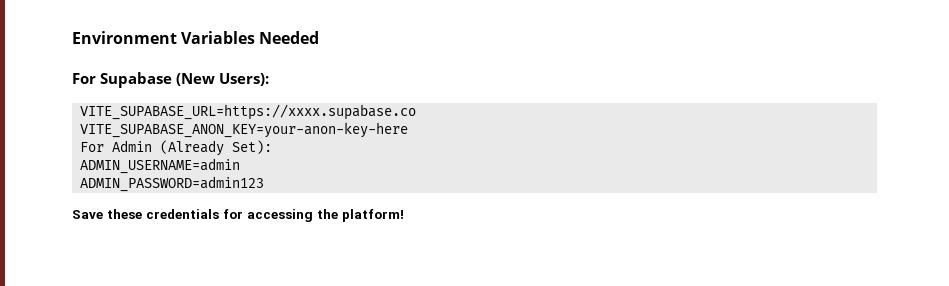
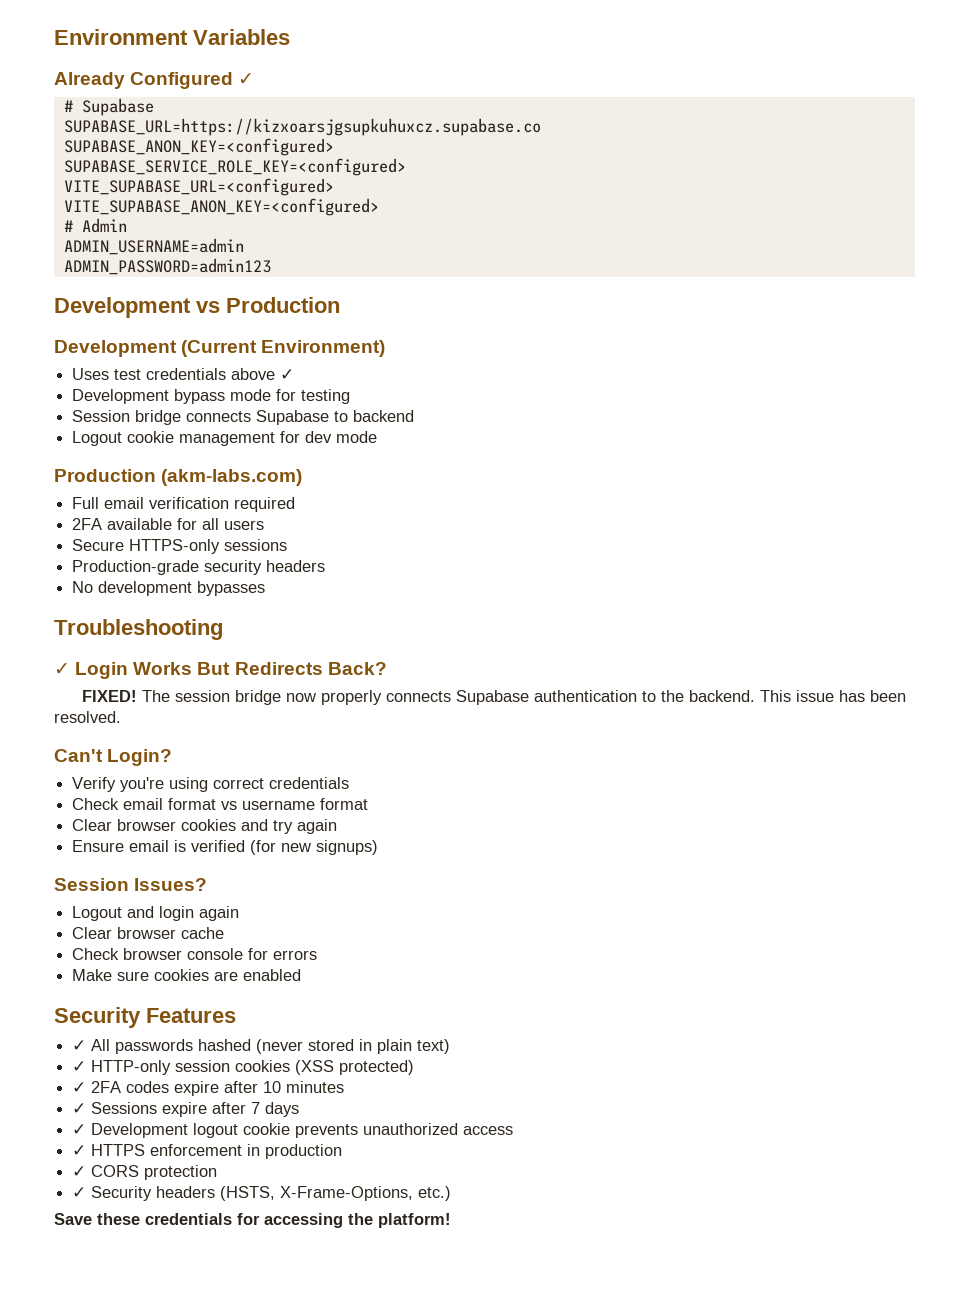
[259,31,320,44] [72,72,269,88] [80,104,417,120] [80,122,409,138] [80,142,105,152] Needed // For Supabase (New Users): // VITE_SUPABASE_URL=https://xxxx.supabase.co // VITE_SUPABASE_ANON_KEY=your-anon-key-here // For -> [54,72,255,89] [63,98,154,116] [63,118,541,136] [63,138,334,156] [63,158,406,176] [63,178,334,196] [63,198,379,216] [63,220,73,232] // Already Configured ✓ // # Supabase // SUPABASE_URL=https://kizxoarsjgsupkuhuxcz.supabase.co // SUPABASE_ANON_KEY=<configured> // SUPABASE_SERVICE_ROLE_KEY=<configured> // VITE_SUPABASE_URL=<configured> // VITE_SUPABASE_ANON_KEY=<configured> // #
[160,140,273,156] (Already Set): -> (127, 225) none
(265, 184) none -> [54,297,340,318] [54,340,386,357] [72,368,295,380] [72,389,351,404] [72,410,415,425] [72,431,378,446] [54,469,303,486] [72,497,296,512] [72,518,265,530] [72,539,288,554] [72,560,326,575] [72,581,266,596] [54,619,223,640] [54,662,387,679] [81,690,906,705] [54,711,121,723] [54,749,173,766] [72,777,350,792] [72,798,369,810] [72,819,338,834] [72,840,379,855] [54,878,208,891] [72,906,240,921] [72,927,225,939] [72,948,318,960] [72,969,302,981] [54,1007,236,1028] [72,1039,451,1054] [72,1060,415,1075] [72,1081,345,1096] [72,1102,300,1117] [72,1123,514,1138] [72,1144,343,1159] [72,1165,218,1180] [72,1186,452,1201] // Development vs Production // Development (Current Environment) // Uses test credentials above ✓ // Development bypass mode for testing // Session bridge connects Supabase to backend // Logout cookie management for dev mode // Production (akm-labs.com) // Full email verification required // 2FA available for all users // Secure HTTPS-only sessions // Production-grade security headers // No development bypasses // Troubleshooting // ✓ Login Works But Redirects Back? // FIXED! The session bridge now properly connects Supabase authentication to the backend. This issue has been resolved. // Can't Login? // Verify you're using correct credentials // Check email format vs username format // Clear browser cookies and try again // Ensure email is verified (for new signups) // Session Issues? // Logout and login again // Clear browser cache // Check browser console for errors // Make sure cookies are enabled // Security Features // ✓ All passwords hashed (never stored in plain text) // ✓ HTTP-only session cookies (XSS protected) // ✓ 2FA codes expire after 10 minutes // ✓ Sessions expire after 7 days // ✓ Development logout cookie prevents unauthorized access // ✓ HTTPS enforcement in production // ✓ CORS protection // ✓ Security headers (HSTS, X-Frame-Options, etc.)

